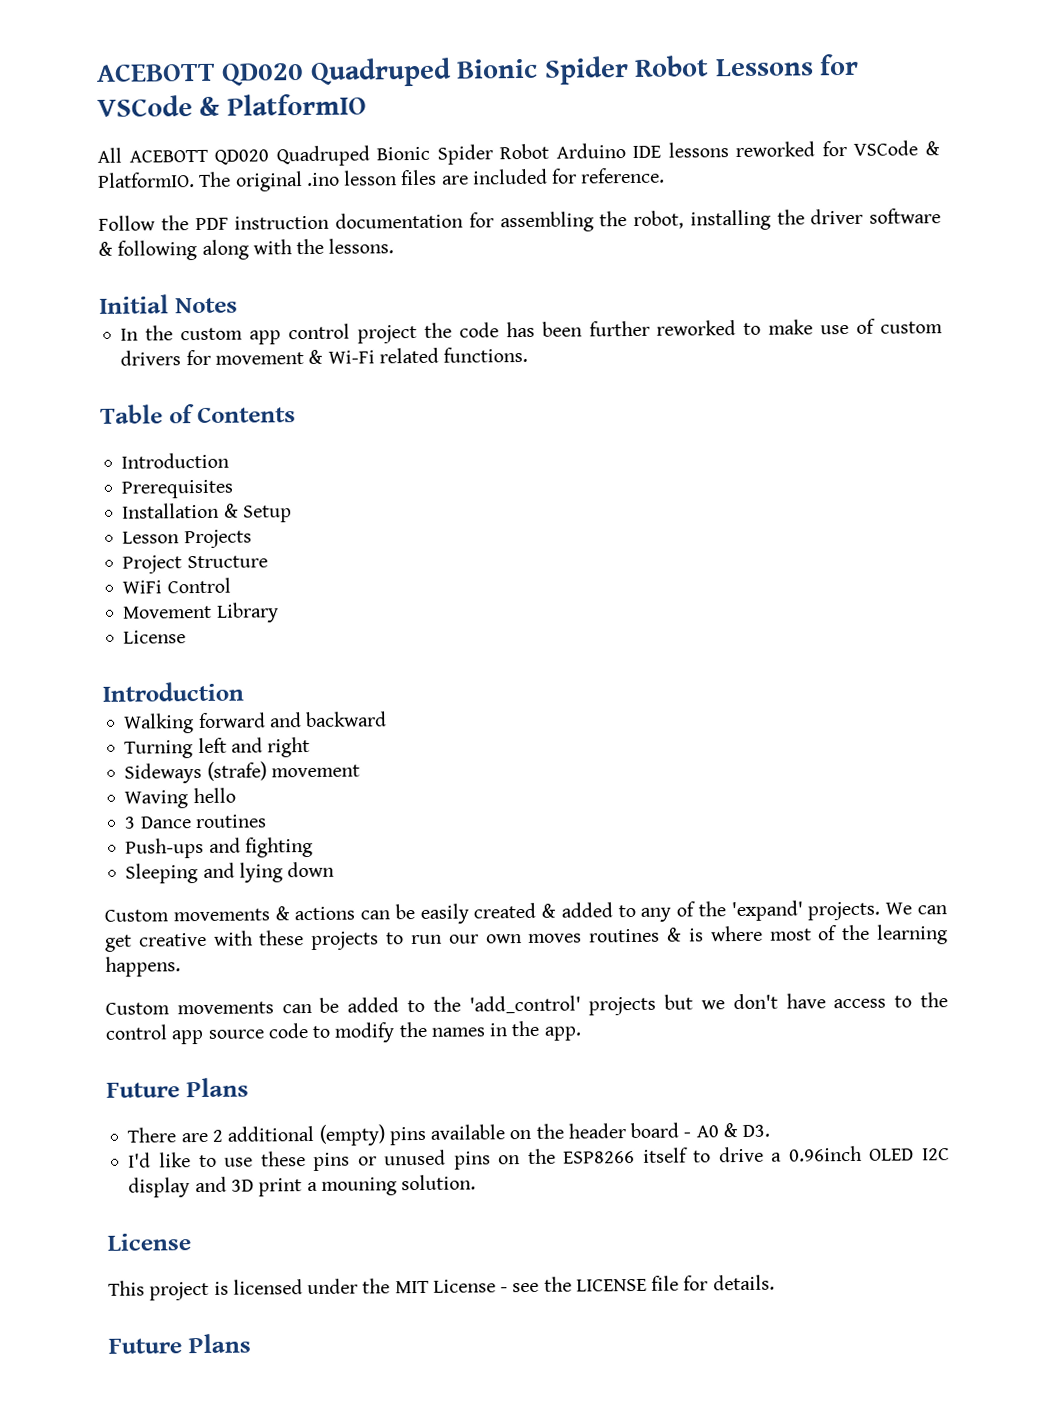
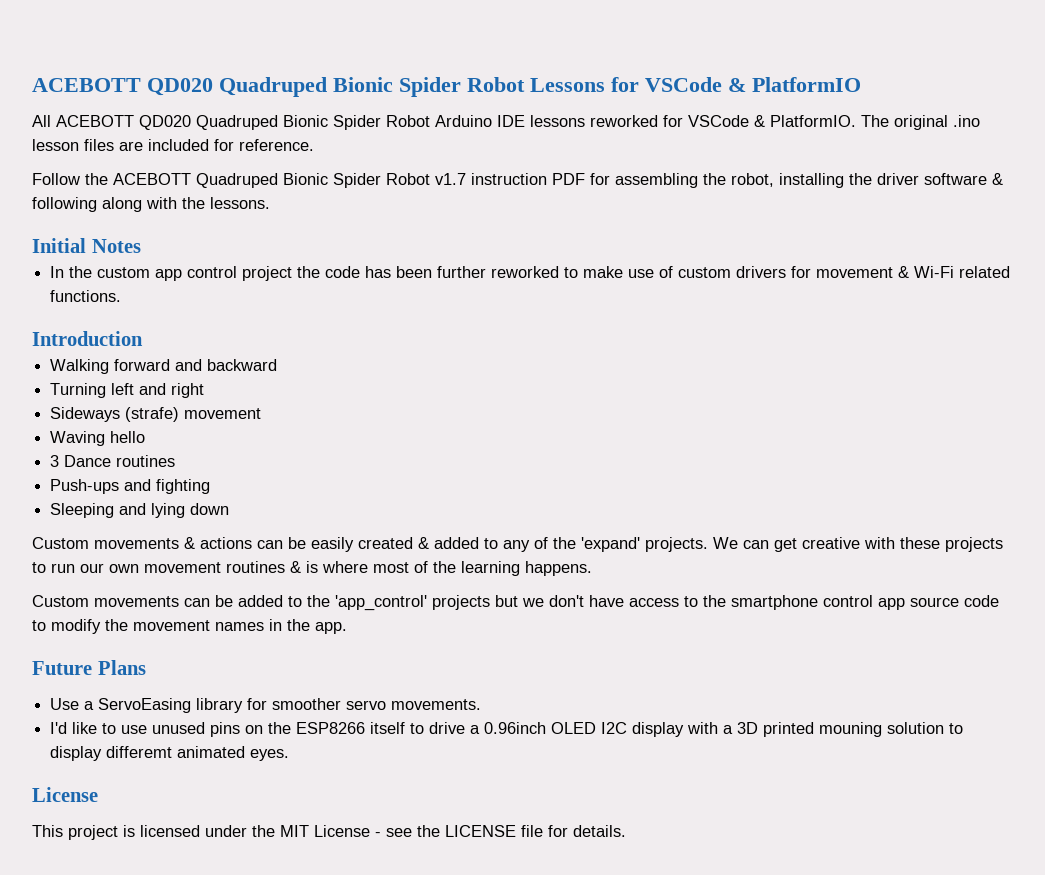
[194,212,463,231] PDF instruction documentation -> [113,173,585,188] ACEBOTT Quadruped Bionic Spider Robot v1.7 instruction PDF
[100,404,297,424] [121,452,230,469] [121,479,235,499] [122,502,292,523] [122,529,252,549] [122,555,268,574] [122,577,231,594] [123,602,279,623] [123,630,187,644] // Table of Contents // Introduction // Prerequisites // Installation & Setup // Lesson Projects // Project Structure // WiFi Control // Movement Library // License -> (122, 296) none
[528,933,583,943] moves -> [144,562,221,573] movement
[468,995,581,1014] 'add_control' -> [335,595,427,611] 'app_control'
(948, 1000) none -> [731,595,818,610] smartphone
(427, 1029) none -> [133,620,210,631] movement
[127,1122,771,1146] There are 2 additional (empty) pins available on the header board - A0 & D3. -> [50,698,482,713] Use a ServoEasing library for smoother servo movements.
[260,1151,377,1171] these pins or -> (148, 729) none
[194,1174,477,1197] and 3D print a mouning solution. -> [687,722,964,737] [50,746,290,761] with a 3D printed mouning solution to display differemt animated eyes.
[108,1333,251,1354] // Future Plans -> (626, 831) none

